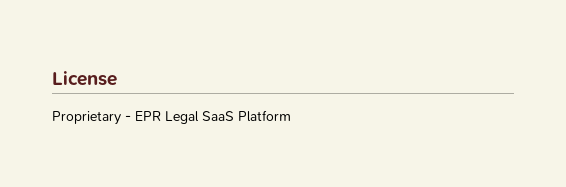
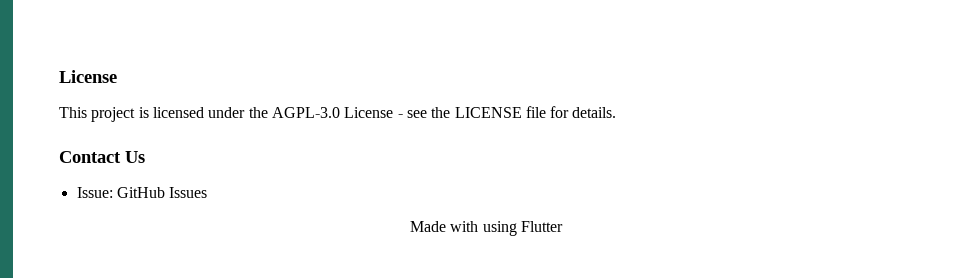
[52,110,291,125] Proprietary - EPR Legal SaaS Platform -> [59,106,617,122] [59,151,145,163] [76,187,208,198] [410,221,563,236] This project is licensed under the AGPL-3.0 License - see the LICENSE file for details. // Contact Us // Issue: GitHub Issues // Made with using Flutter

